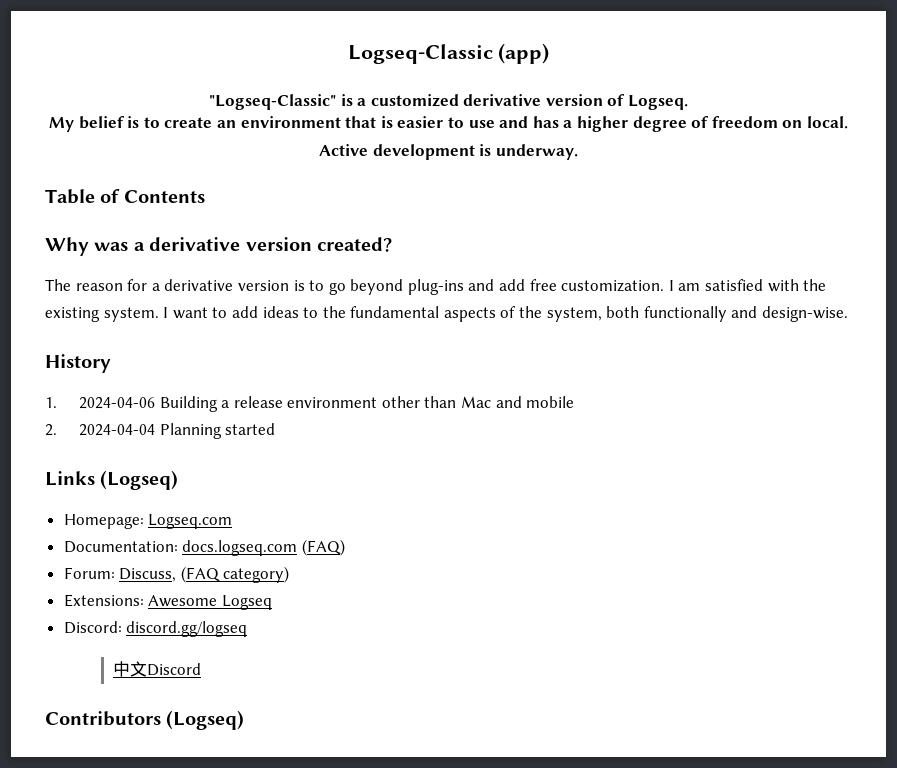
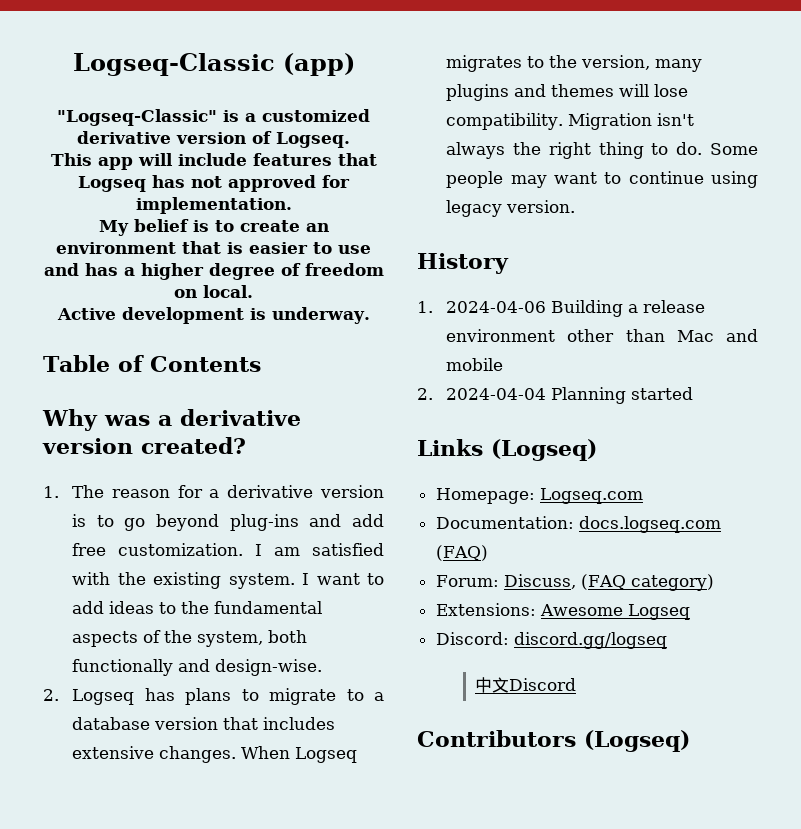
(689, 102) none -> [50,153,377,170] [78,175,350,192] [135,197,292,214] // This app will include features that Logseq has not approved for implementation.
(392, 244) none -> [43,486,59,498] 1.
(849, 314) none -> [43,688,385,705] [72,717,336,730] [72,746,358,763] [446,55,703,72] [446,84,689,101] [446,113,695,130] [446,142,758,159] [446,171,758,188] [446,200,576,217] // 2. Logseq has plans to migrate to a database version that includes extensive changes. When Logseq migrates to the version, many plugins and themes will lose compatibility. Migration isn't always the right thing to do. Some people may want to continue using legacy version.

